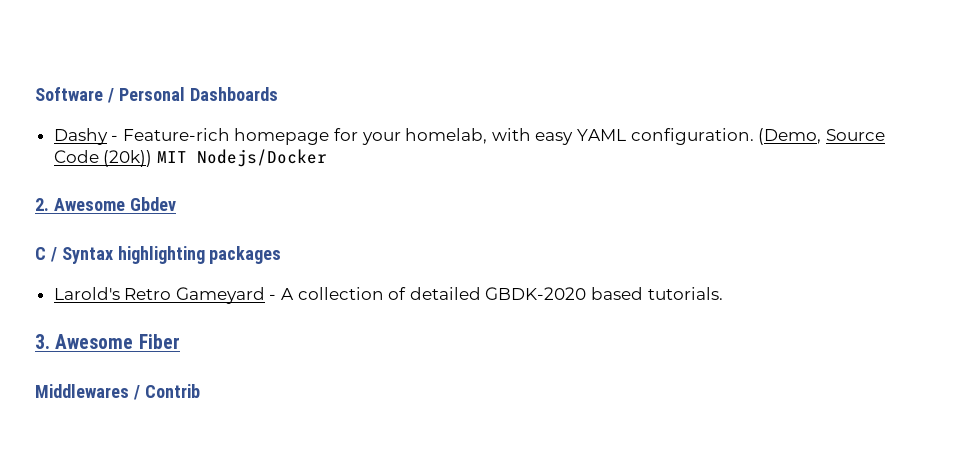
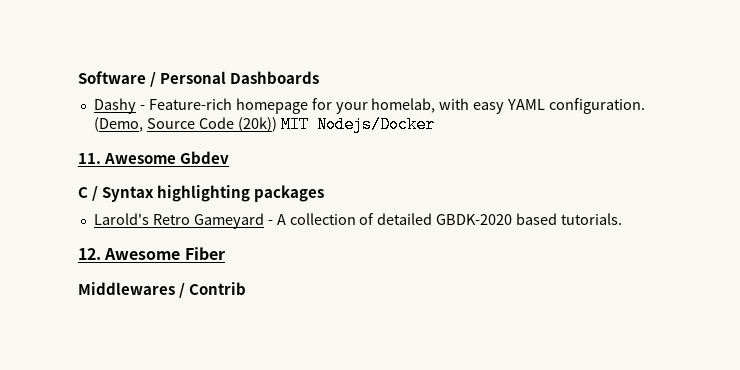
[35,198,49,211] 2. -> [78,153,101,164] 11.
[35,334,50,349] 3. -> [78,248,101,260] 12.

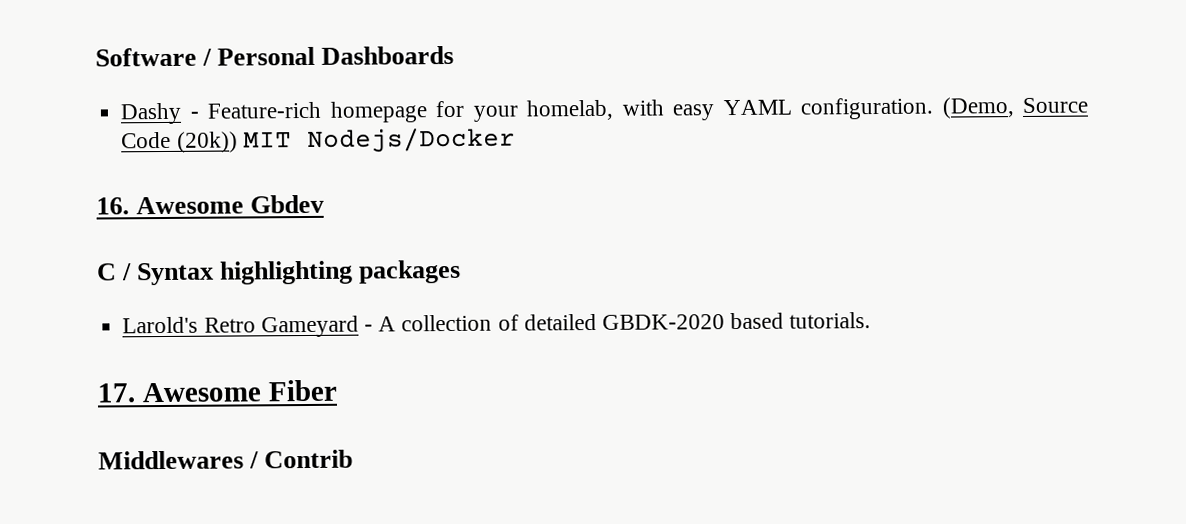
[78,153,101,164] 11. -> [96,197,130,215] 16.
[78,248,101,260] 12. -> [97,383,135,403] 17.

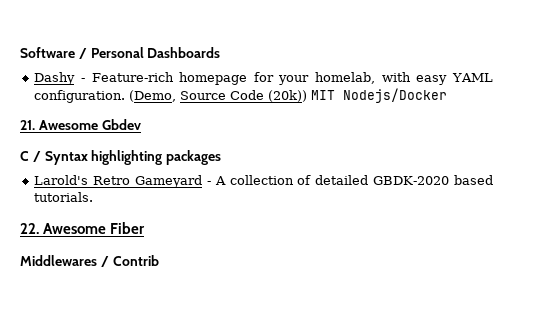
[96,197,130,215] 16. -> [20,120,35,130] 21.
[97,383,135,403] 17. -> [20,223,39,234] 22.

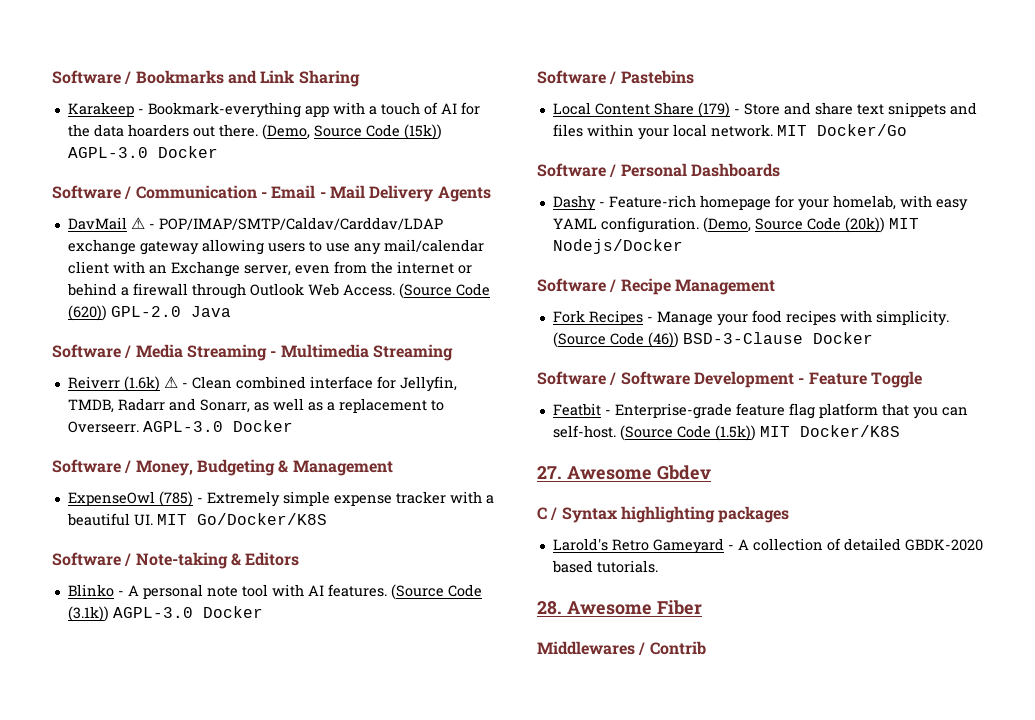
[20,47,87,59] Software / -> [52,70,360,87] [67,102,480,118] [67,124,442,140] [67,146,218,158] [52,185,491,202] [67,217,443,230] [67,239,484,255] [67,261,472,277] [66,283,490,299] [67,305,231,321] [52,344,453,361] [67,376,457,392] [67,398,444,413] [67,420,293,433] [52,459,393,476] [67,491,494,507] [66,513,327,526] [52,552,300,569] [67,584,482,600] [67,606,263,622] [537,70,694,84] [552,102,977,118] [552,124,907,140] [537,163,617,177] Software / Bookmarks and Link Sharing // Karakeep - Bookmark-everything app with a touch of AI for the data hoarders out there. (Demo, Source Code (15k)) AGPL-3.0 Docker // Software / Communication - Email - Mail Delivery Agents // DavMail ⚠ - POP/IMAP/SMTP/Caldav/Carddav/LDAP exchange gateway allowing users to use any mail/calendar client with an Exchange server, even from the internet or behind a firewall through Outlook Web Access. (Source Code (620)) GPL-2.0 Java // Software / Media Streaming - Multimedia Streaming // Reiverr (1.6k) ⚠ - Clean combined interface for Jellyfin, TMDB, Radarr and Sonarr, as well as a replacement to Overseerr. AGPL-3.0 Docker // Software / Money, Budgeting & Management // ExpenseOwl (785) - Extremely simple expense tracker with a beautiful UI. MIT Go/Docker/K8S // Software / Note-taking & Editors // Blinko - A personal note tool with AI features. (Source Code (3.1k)) AGPL-3.0 Docker // Software / Pastebins // Local Content Share (179) - Store and share text snippets and files within your local network. MIT Docker/Go // Software /
[20,120,35,130] 21. -> [537,278,775,295] [552,310,949,326] [552,332,873,348] [537,371,922,388] [552,403,968,419] [552,425,900,441] [537,466,562,479] Software / Recipe Management // Fork Recipes - Manage your food recipes with simplicity. (Source Code (46)) BSD-3-Clause Docker // Software / Software Development - Feature Toggle // Featbit - Enterprise-grade feature flag platform that you can self-host. (Source Code (1.5k)) MIT Docker/K8S // 27.
[20,223,39,234] 22. -> [537,601,562,615] 28.

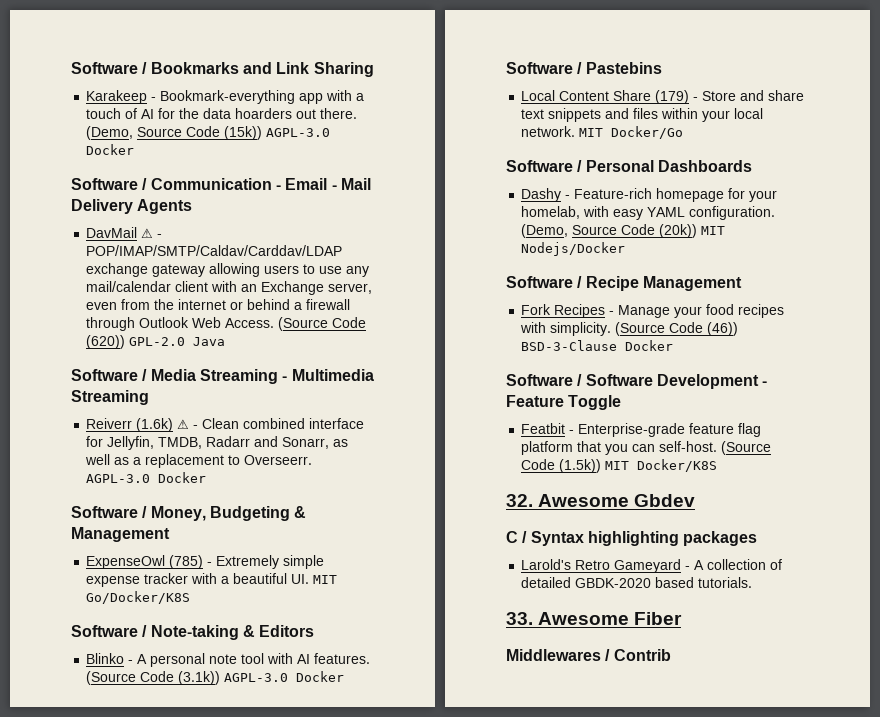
[537,466,562,479] 27. -> [506,494,533,507] 32.
[537,601,562,615] 28. -> [506,612,533,625] 33.

